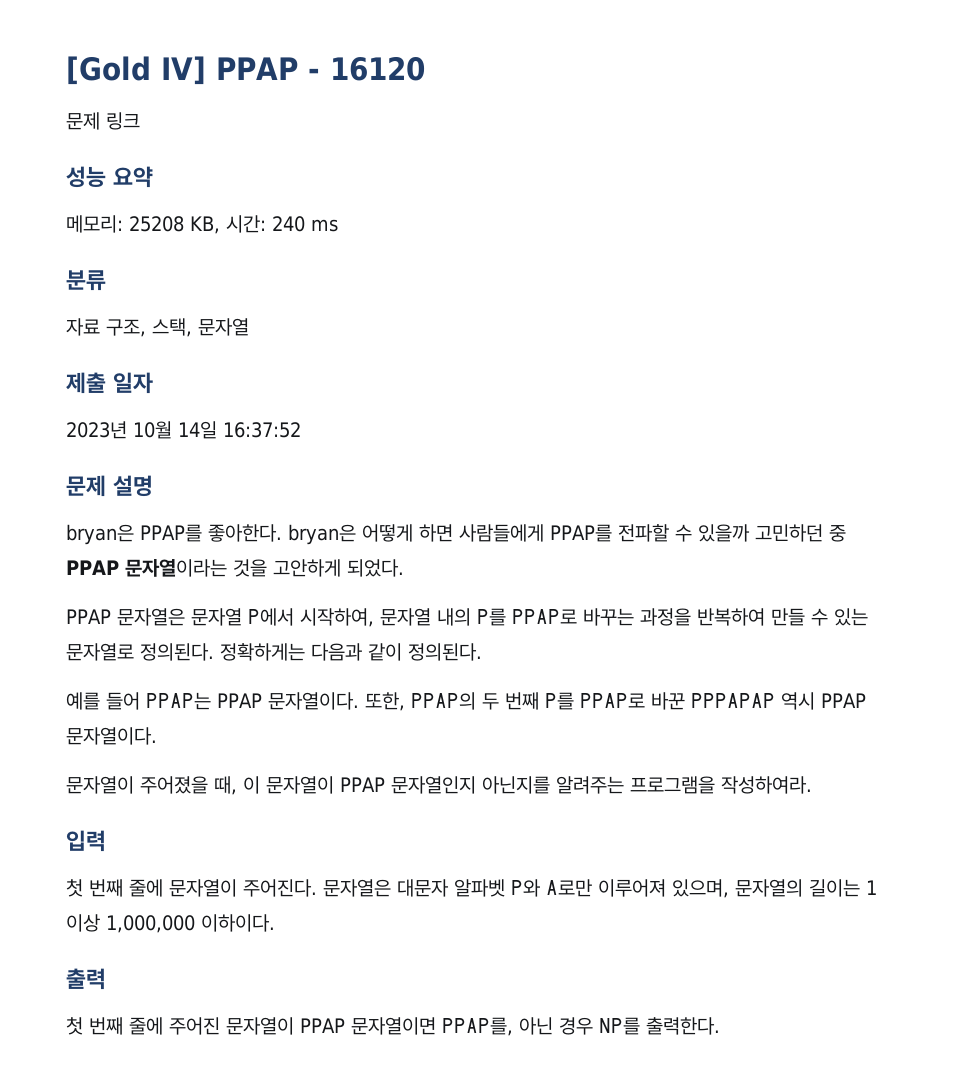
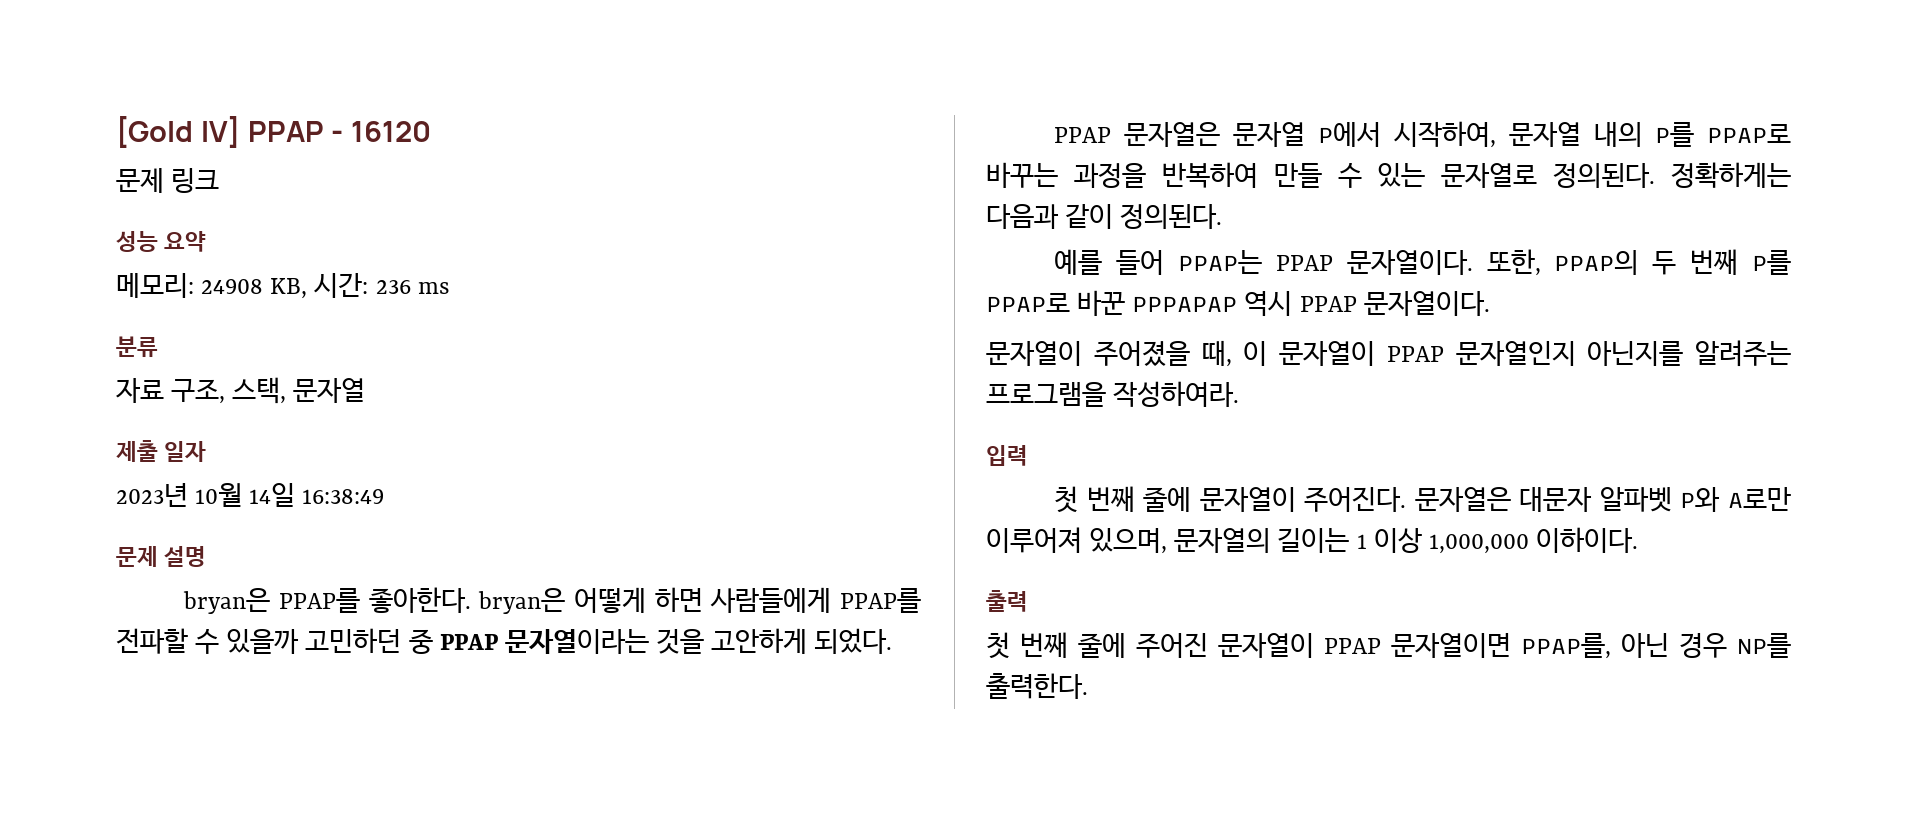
[129,216,184,232] 25208 -> [201,279,264,294] 24908
[272,216,305,232] 240 -> [375,280,411,294] 236
[223,422,301,438] 16:37:52 -> [302,489,385,504] 16:38:49

